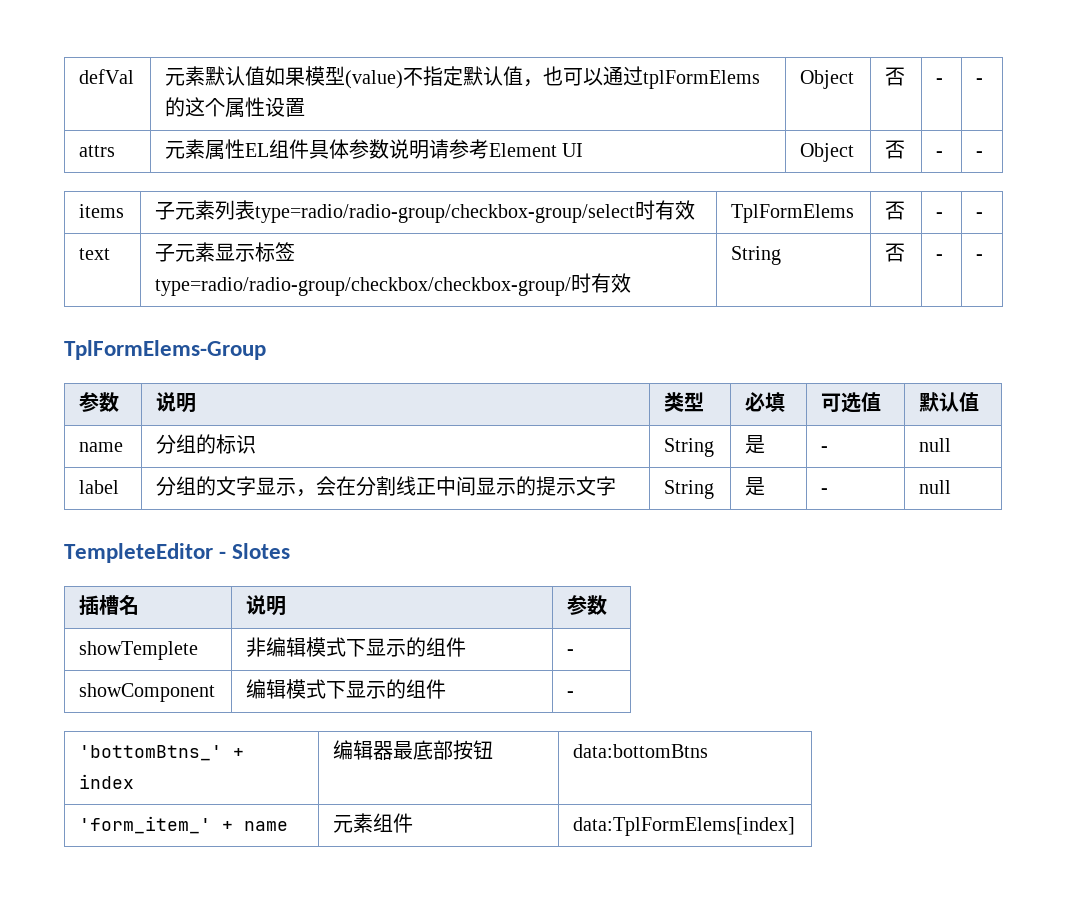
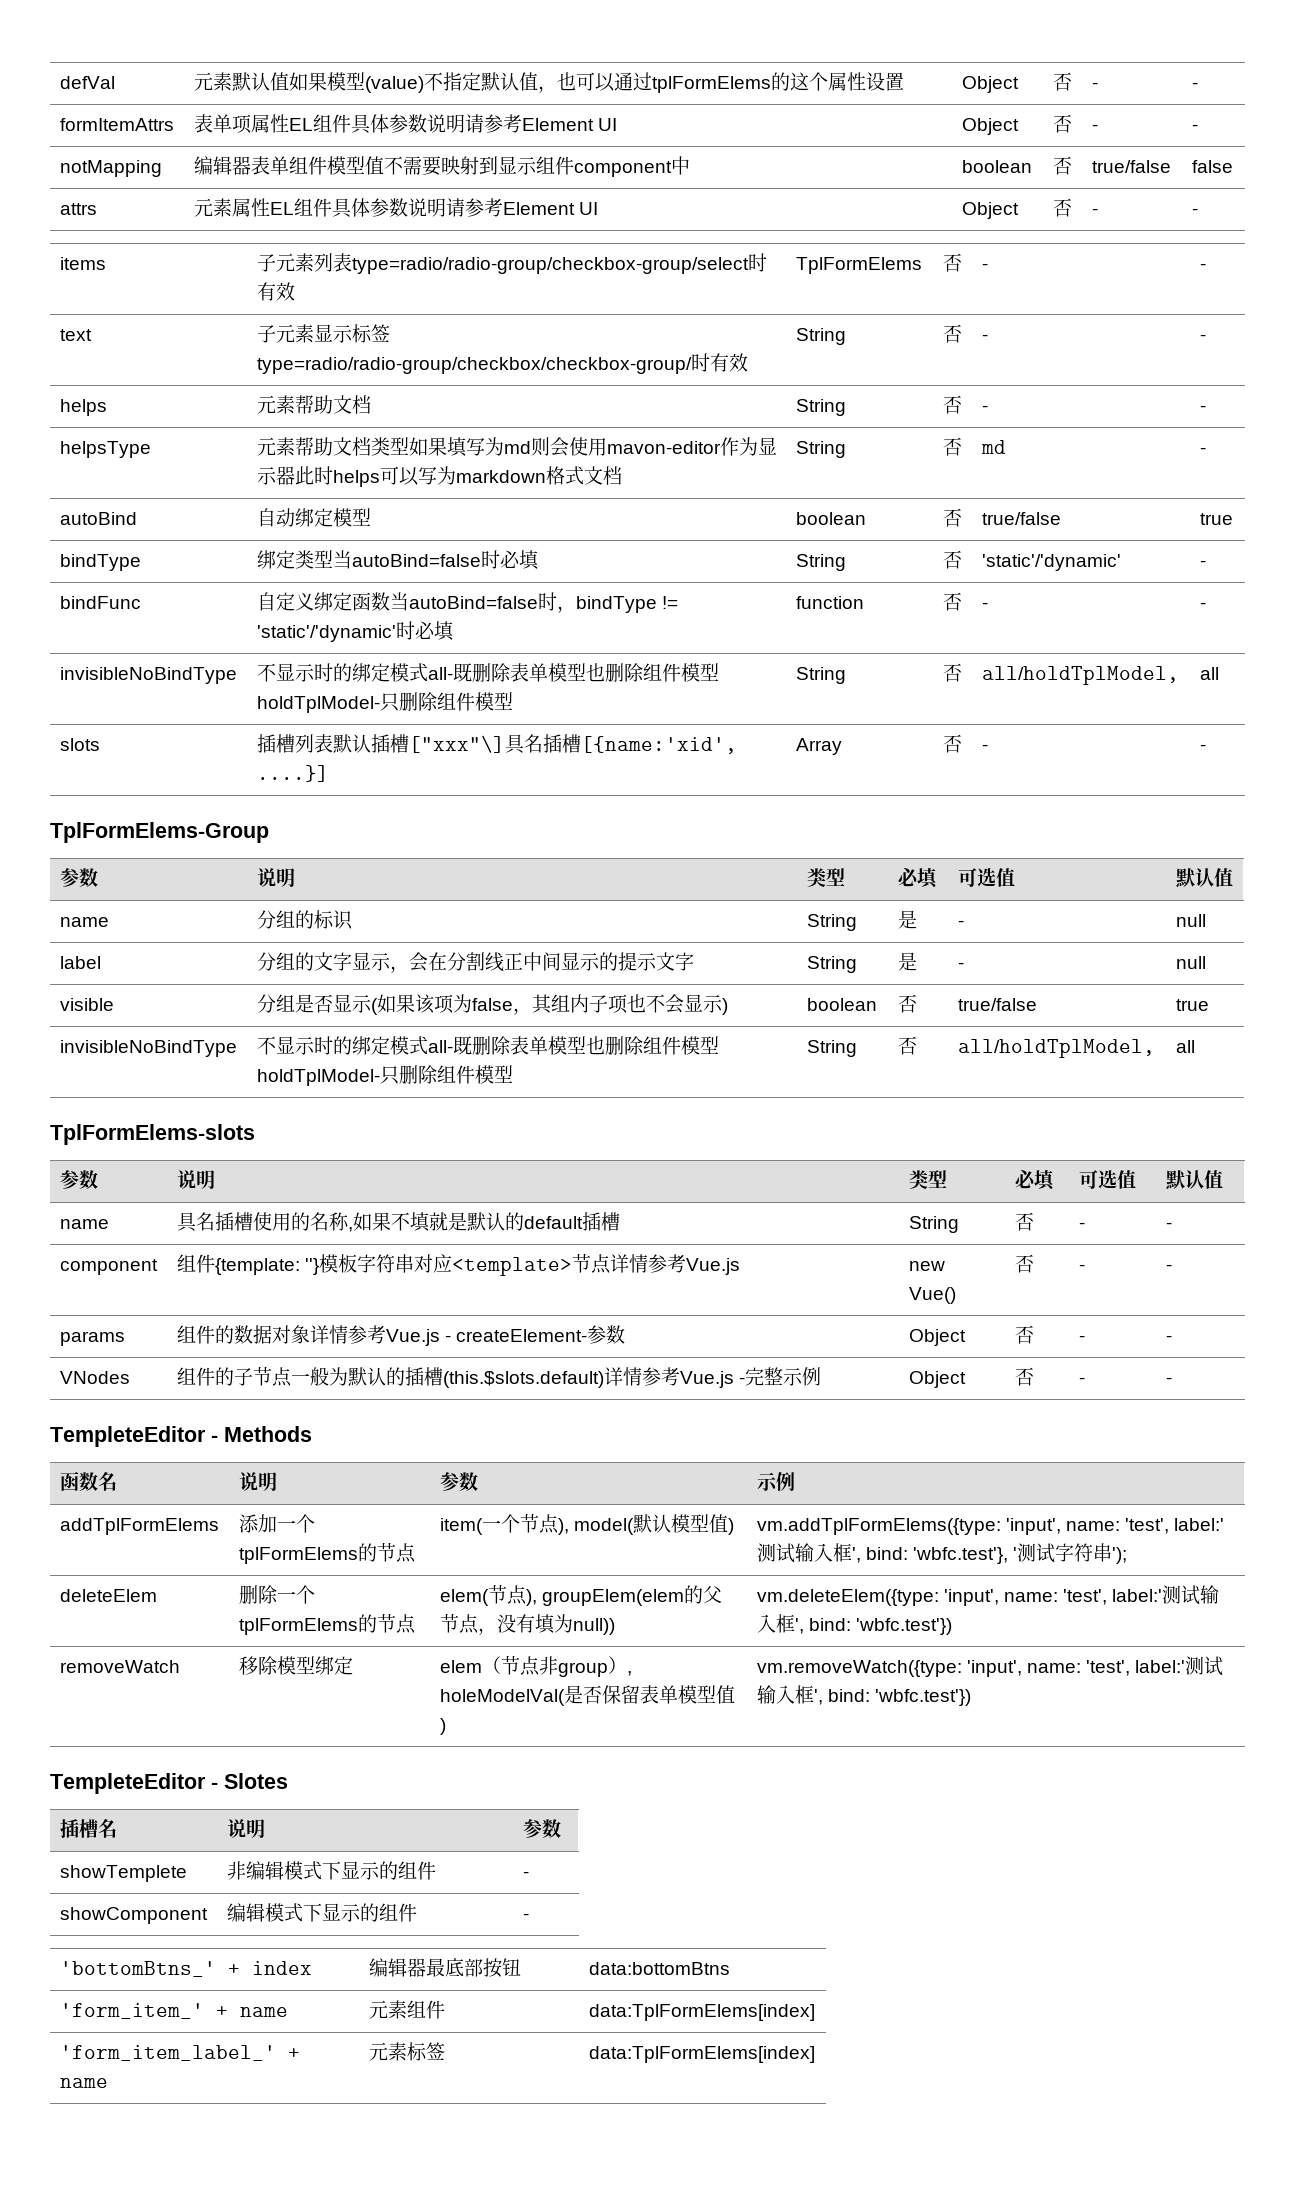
(984, 81) none -> [59,118,174,131] [193,114,617,134] [961,118,1019,135] [1052,114,1072,133] [1091,124,1098,131] [1191,124,1198,131] [59,160,162,177] [193,156,690,177] [961,160,1032,173] [1052,156,1072,175] [1091,160,1171,173] [1191,160,1233,173] // formItemAttrs | 表单项属性EL组件具体参数说明请参考Element UI | Object | 否 | - | - // notMapping | 编辑器表单组件模型值不需要映射到显示组件component中 | boolean | 否 | true/false | false
(984, 257) none -> [59,399,107,416] [256,395,371,414] [795,399,846,416] [942,395,962,414] [981,405,988,412] [1199,405,1206,412] [59,441,151,458] [256,437,777,457] [256,466,622,487] [795,441,846,458] [942,437,962,456] [980,440,1006,454] [1199,447,1206,454] [59,512,137,525] [256,508,371,527] [795,512,866,525] [942,508,962,527] [981,512,1061,525] [1199,513,1233,525] [59,554,141,571] [256,550,540,570] [795,554,846,571] [942,550,962,569] [981,554,1121,571] [1199,560,1206,567] [59,596,141,609] [256,592,678,613] [256,621,455,642] [795,596,864,609] [942,592,962,611] [981,602,988,609] [1199,602,1206,609] [59,667,237,684] [256,663,719,682] [256,692,513,713] [795,667,846,684] [942,663,962,682] [981,666,1179,685] [1199,667,1219,680] [59,738,100,751] [256,734,737,754] [256,765,329,782] [795,738,842,755] [942,734,962,753] [981,744,988,751] [1199,744,1206,751] // helps | 元素帮助文档 | String | 否 | - | - // helpsType | 元素帮助文档类型如果填写为md则会使用mavon-editor作为显示器此时helps可以写为markdown格式文档 | String | 否 | md | - // autoBind | 自动绑定模型 | boolean | 否 | true/false | true // bindType | 绑定类型当autoBind=false时必填 | String | 否 | 'static'/'dynamic' | - // bindFunc | 自定义绑定函数当autoBind=false时，bindType != 'static'/'dynamic'时必填 | function | 否 | - | - // invisibleNoBindType | 不显示时的绑定模式all-既删除表单模型也删除组件模型holdTplModel-只删除组件模型 | String | 否 | all/holdTplModel, | all // slots | 插槽列表默认插槽["xxx"\]具名插槽[{name:'xid', ....}] | Array | 否 | - | -
(952, 487) none -> [59,998,114,1011] [256,994,728,1015] [806,998,877,1011] [897,994,917,1013] [957,998,1037,1011] [1175,999,1209,1011] [59,1040,237,1057] [256,1036,719,1055] [256,1065,513,1086] [806,1040,857,1057] [897,1036,917,1055] [957,1039,1155,1058] [1175,1040,1195,1053] [50,1124,255,1145] [59,1170,98,1189] [176,1170,215,1189] [908,1170,947,1189] [1014,1170,1056,1191] [1078,1170,1136,1189] [1165,1170,1223,1190] [59,1219,109,1229] [176,1212,620,1232] [908,1216,959,1233] [1014,1212,1034,1231] [1078,1222,1085,1229] [1165,1222,1172,1229] [59,1259,158,1275] [176,1253,740,1276] [908,1261,945,1271] [908,1287,956,1304] [1014,1254,1034,1273] [1078,1264,1085,1271] [1165,1264,1172,1271] [59,1331,125,1346] [176,1325,626,1346] [908,1329,966,1346] [1014,1325,1034,1344] [1078,1335,1085,1342] [1165,1335,1172,1342] [59,1371,130,1384] [176,1366,821,1388] [908,1371,966,1388] [1014,1367,1034,1386] [1078,1377,1085,1384] [1165,1377,1172,1384] [50,1426,312,1447] [59,1471,117,1491] [238,1472,277,1491] [439,1472,478,1491] [756,1472,795,1491] [59,1518,219,1535] [238,1514,315,1533] [238,1542,416,1564] [439,1513,734,1535] [756,1518,1225,1535] [756,1543,1128,1564] [59,1589,157,1602] [238,1585,315,1604] [238,1613,416,1635] [439,1584,722,1606] [439,1613,615,1635] [756,1585,1220,1606] [756,1614,953,1635] [59,1660,180,1673] [238,1656,353,1675] [439,1655,632,1677] [439,1685,735,1706] [439,1718,446,1735] [756,1656,1224,1677] [756,1685,972,1706] // visible | 分组是否显示(如果该项为false，其组内子项也不会显示) | boolean | 否 | true/false | true // invisibleNoBindType | 不显示时的绑定模式all-既删除表单模型也删除组件模型holdTplModel-只删除组件模型 | String | 否 | all/holdTplModel, | all // TplFormElems-slots // 参数 | 说明 | 类型 | 必填 | 可选值 | 默认值 // name | 具名插槽使用的名称,如果不填就是默认的default插槽 | String | 否 | - | - // component | 组件{template: ''}模板字符串对应<template>节点详情参考Vue.js | new Vue() | 否 | - | - // params | 组件的数据对象详情参考Vue.js - createElement-参数 | Object | 否 | - | - // VNodes | 组件的子节点一般为默认的插槽(this.$slots.default)详情参考Vue.js -完整示例 | Object | 否 | - | - // TempleteEditor - Methods // 函数名 | 说明 | 参数 | 示例 // addTplFormElems | 添加一个tplFormElems的节点 | item(一个节点), model(默认模型值) | vm.addTplFormElems({type: 'input', name: 'test', label:'测试输入框', bind: 'wbfc.test'}, '测试字符串'); // deleteElem | 删除一个tplFormElems的节点 | elem(节点), groupElem(elem的父节点，没有填为null)) | vm.deleteElem({type: 'input', name: 'test', label:'测试输入框', bind: 'wbfc.test'}) // removeWatch | 移除模型绑定 | elem（节点非group）, holeModelVal(是否保留表单模型值) | vm.removeWatch({type: 'input', name: 'test', label:'测试输入框', bind: 'wbfc.test'})
(796, 826) none -> [59,2045,300,2061] [59,2078,108,2088] [368,2042,445,2061] [588,2046,815,2063] // 'form_item_label_' + name | 元素标签 | data:TplFormElems[index]

